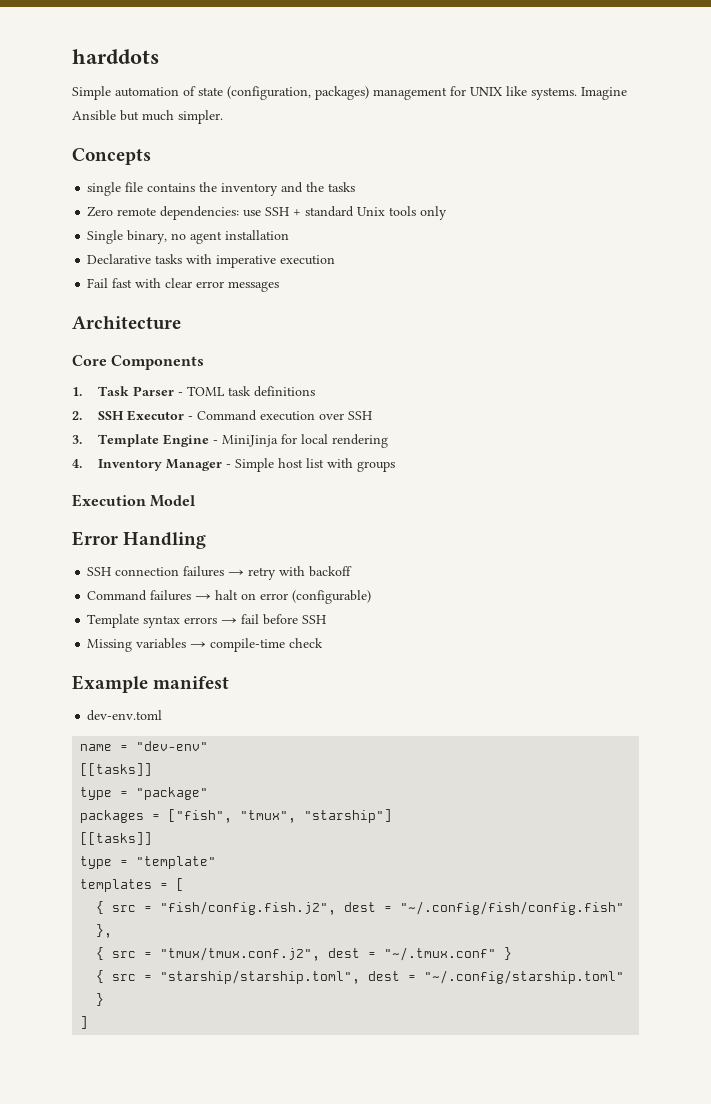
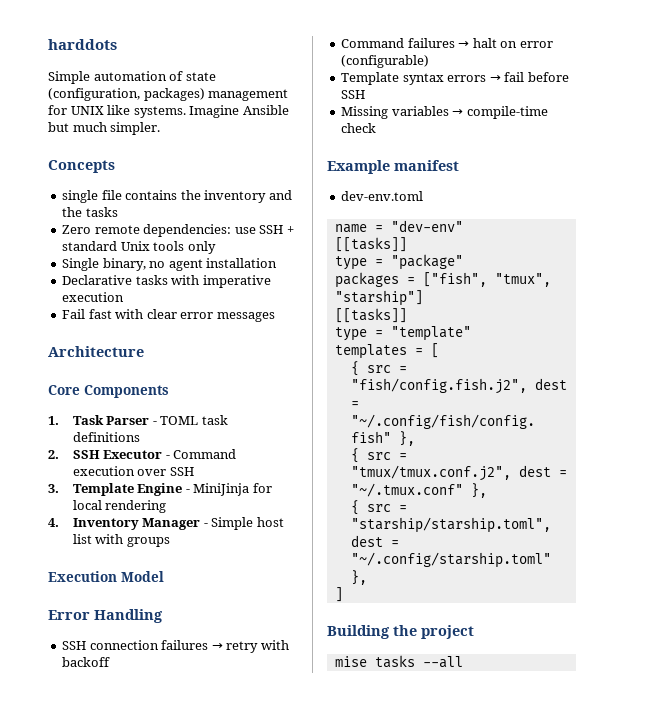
[504,947,513,960] } -> [470,483,487,498] },
[96,993,105,1006] } -> [350,570,367,585] },
(89, 1022) none -> [327,625,474,639] [334,655,463,668] // Building the project // mise tasks --all

